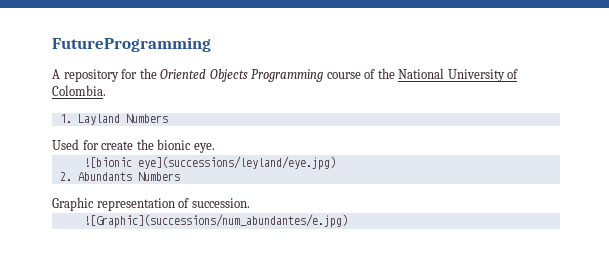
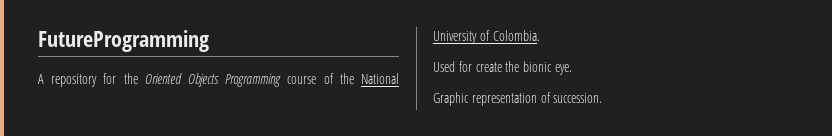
[59,114,168,125] // 1. Layland Numbers -> (540, 35) none
[83,156,336,170] [59,172,180,181] // ![bionic eye](successions/leyland/eye.jpg) // 2. Abundants Numbers -> (572, 69) none
[83,214,348,228] // ![Graphic](successions/num_abundantes/e.jpg) -> (603, 98) none

